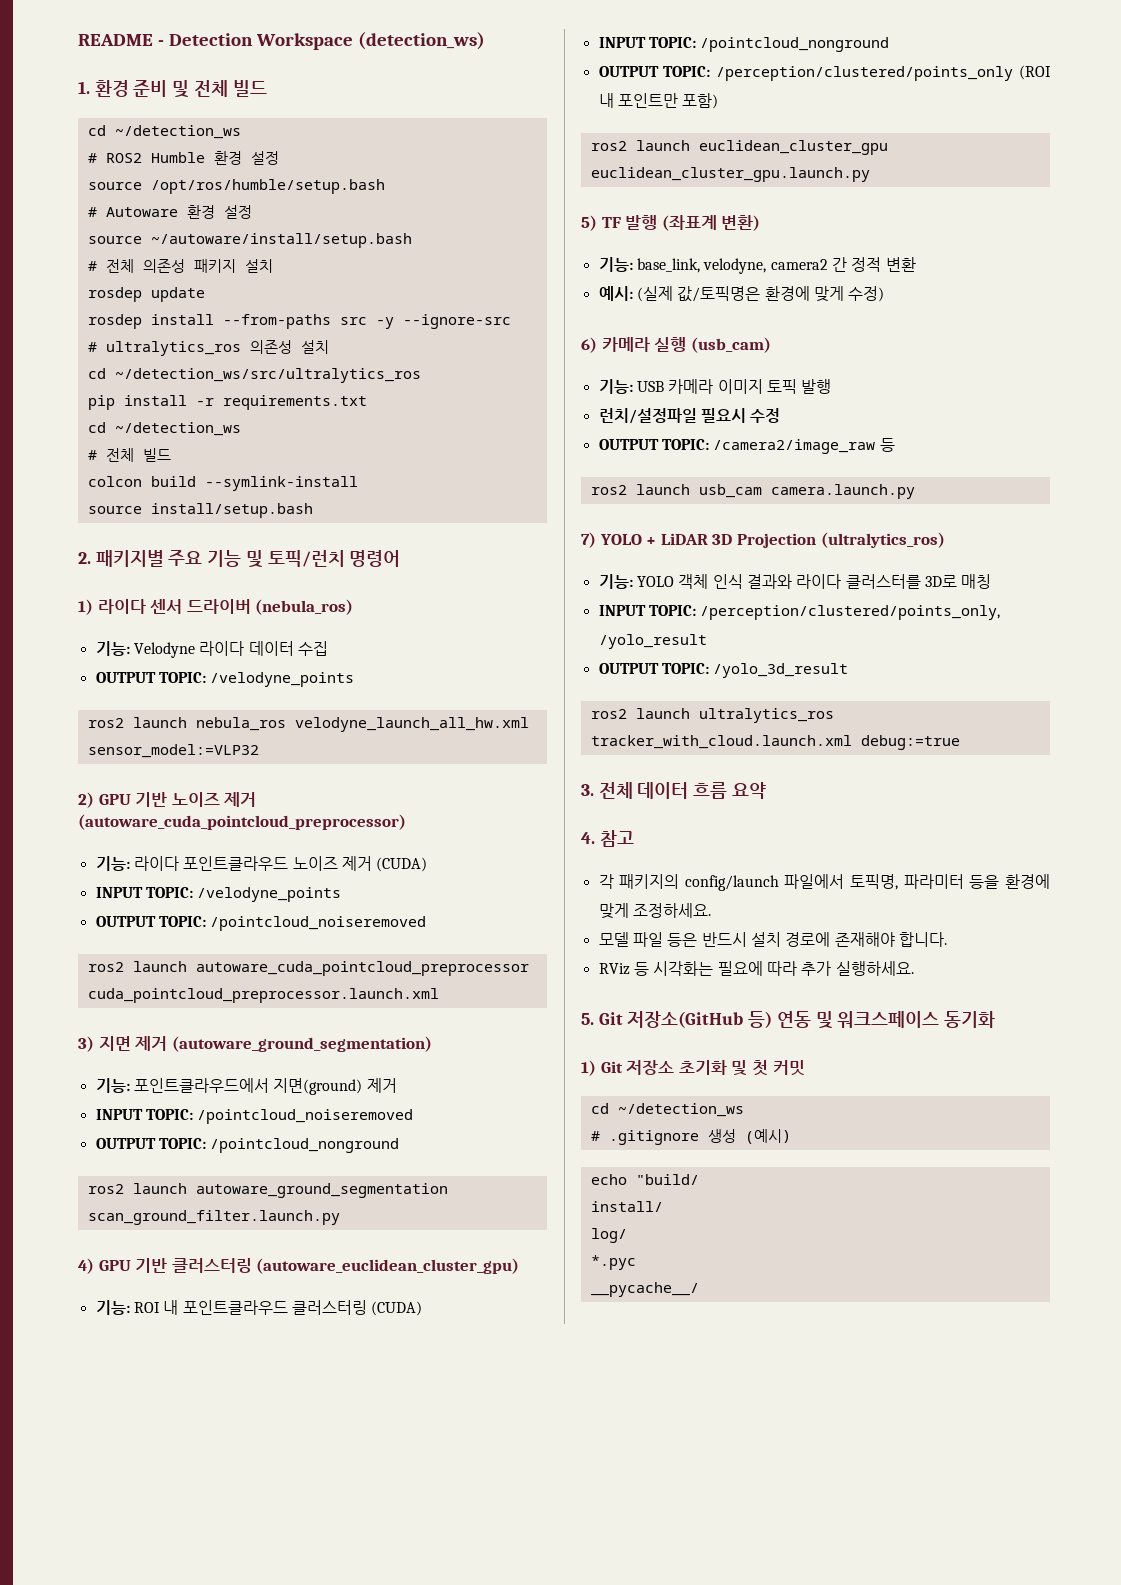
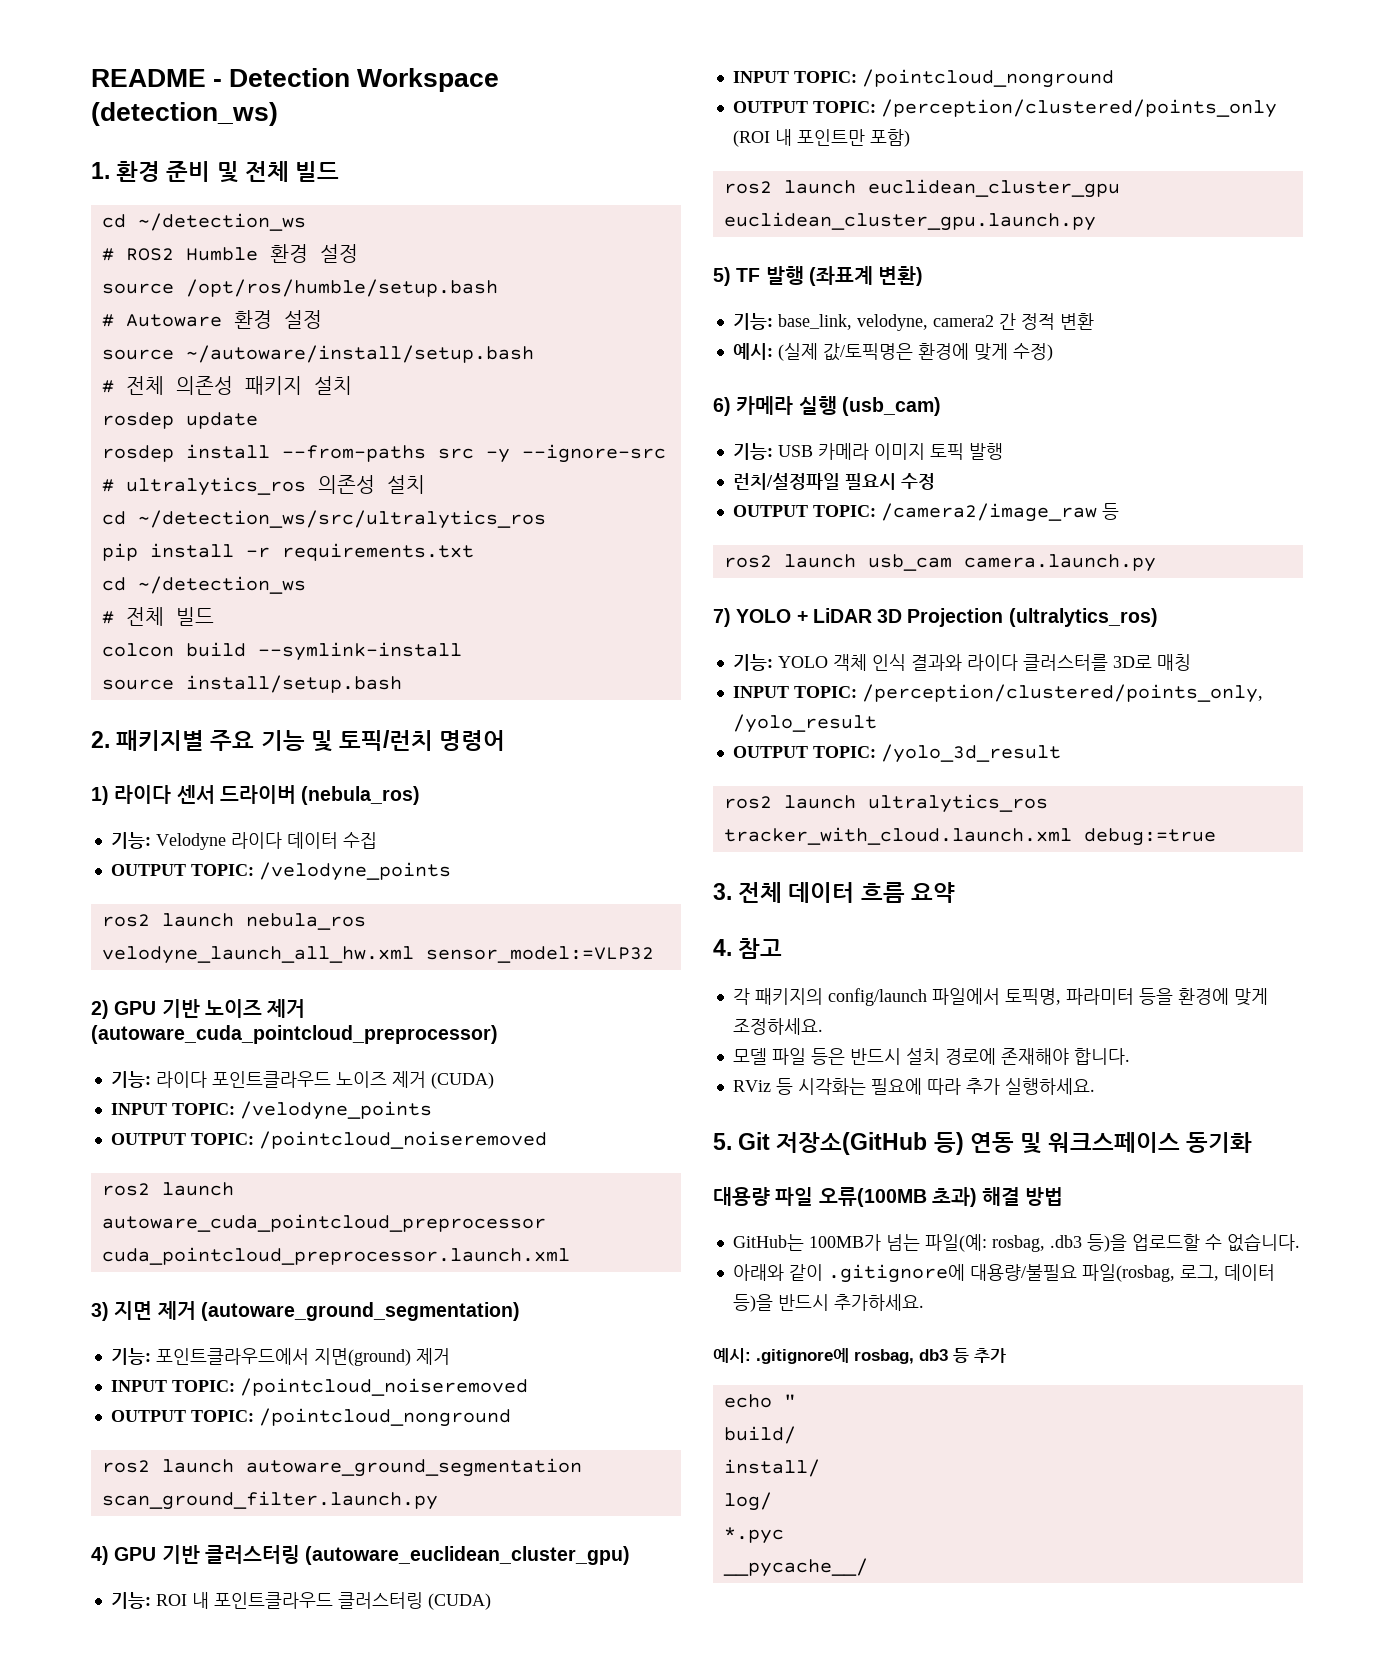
[581,1060,805,1076] [590,1103,744,1117] [590,1129,791,1145] 1) Git 저장소 초기화 및 첫 커밋 // cd ~/detection_ws // # .gitignore 생성 (예시) -> [713,1187,1064,1207] [732,1233,1300,1252] [732,1264,1275,1283] [732,1294,924,1312] [713,1348,1006,1364] 대용량 파일 오류(100MB 초과) 해결 방법 // GitHub는 100MB가 넘는 파일(예: rosbag, .db3 등)을 업로드할 수 없습니다. // 아래와 같이 .gitignore에 대용량/불필요 파일(rosbag, 로그, 데이터 등)을 반드시 추가하세요. // 예시: .gitignore에 rosbag, db3 등 추가
[635,1174,699,1185] "build/ -> [783,1394,796,1407] [723,1426,796,1444] " // build/

